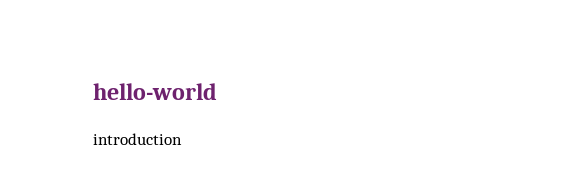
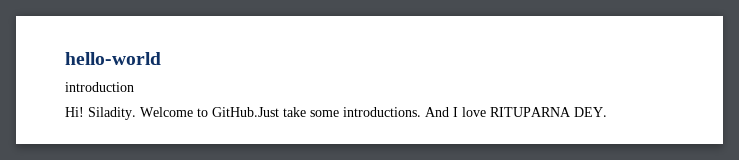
(182, 139) none -> [65,107,607,120] // Hi! Siladity. Welcome to GitHub.Just take some introductions. And I love RITUPARNA DEY.

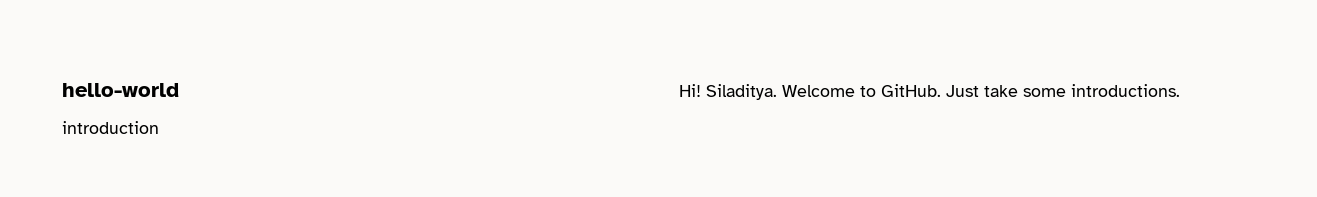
[88,107,136,120] Siladity. -> [706,84,777,100] Siladitya.
[212,107,279,117] GitHub.Just -> [881,84,979,97] GitHub. Just
[425,107,607,117] And I love RITUPARNA DEY. -> (1180, 90) none

